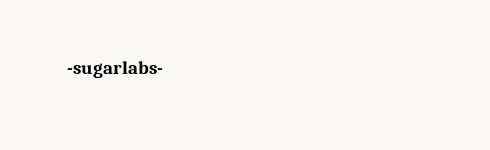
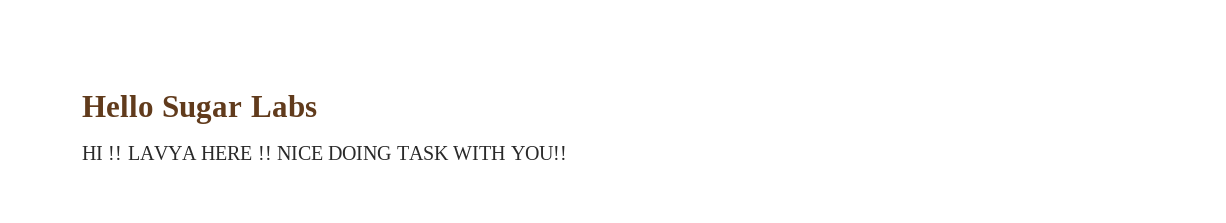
[67,61,163,78] -sugarlabs- -> [82,95,317,124] [82,146,567,160] Hello Sugar Labs // HI !! LAVYA HERE !! NICE DOING TASK WITH YOU!!

